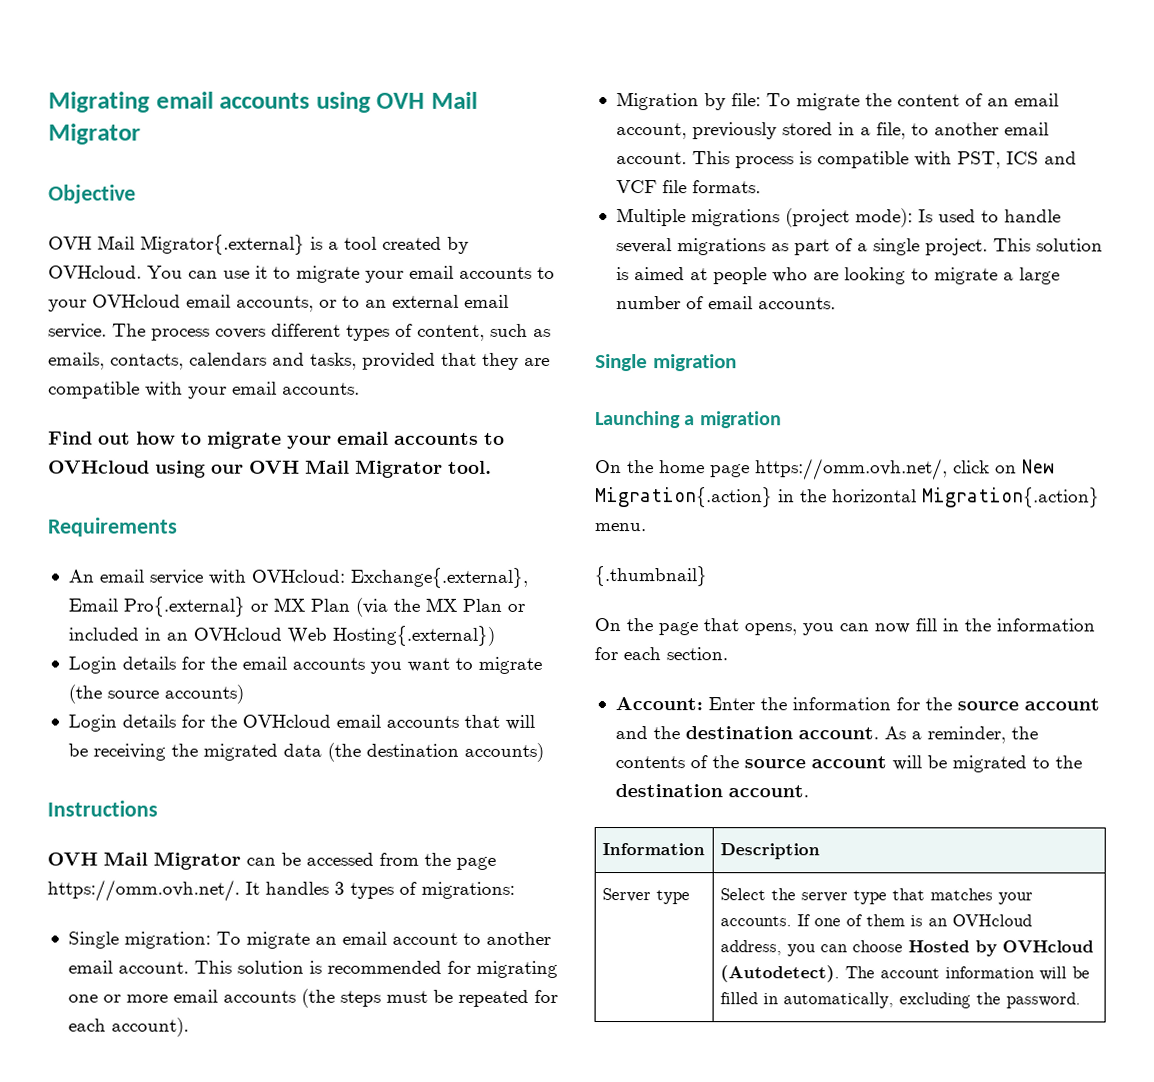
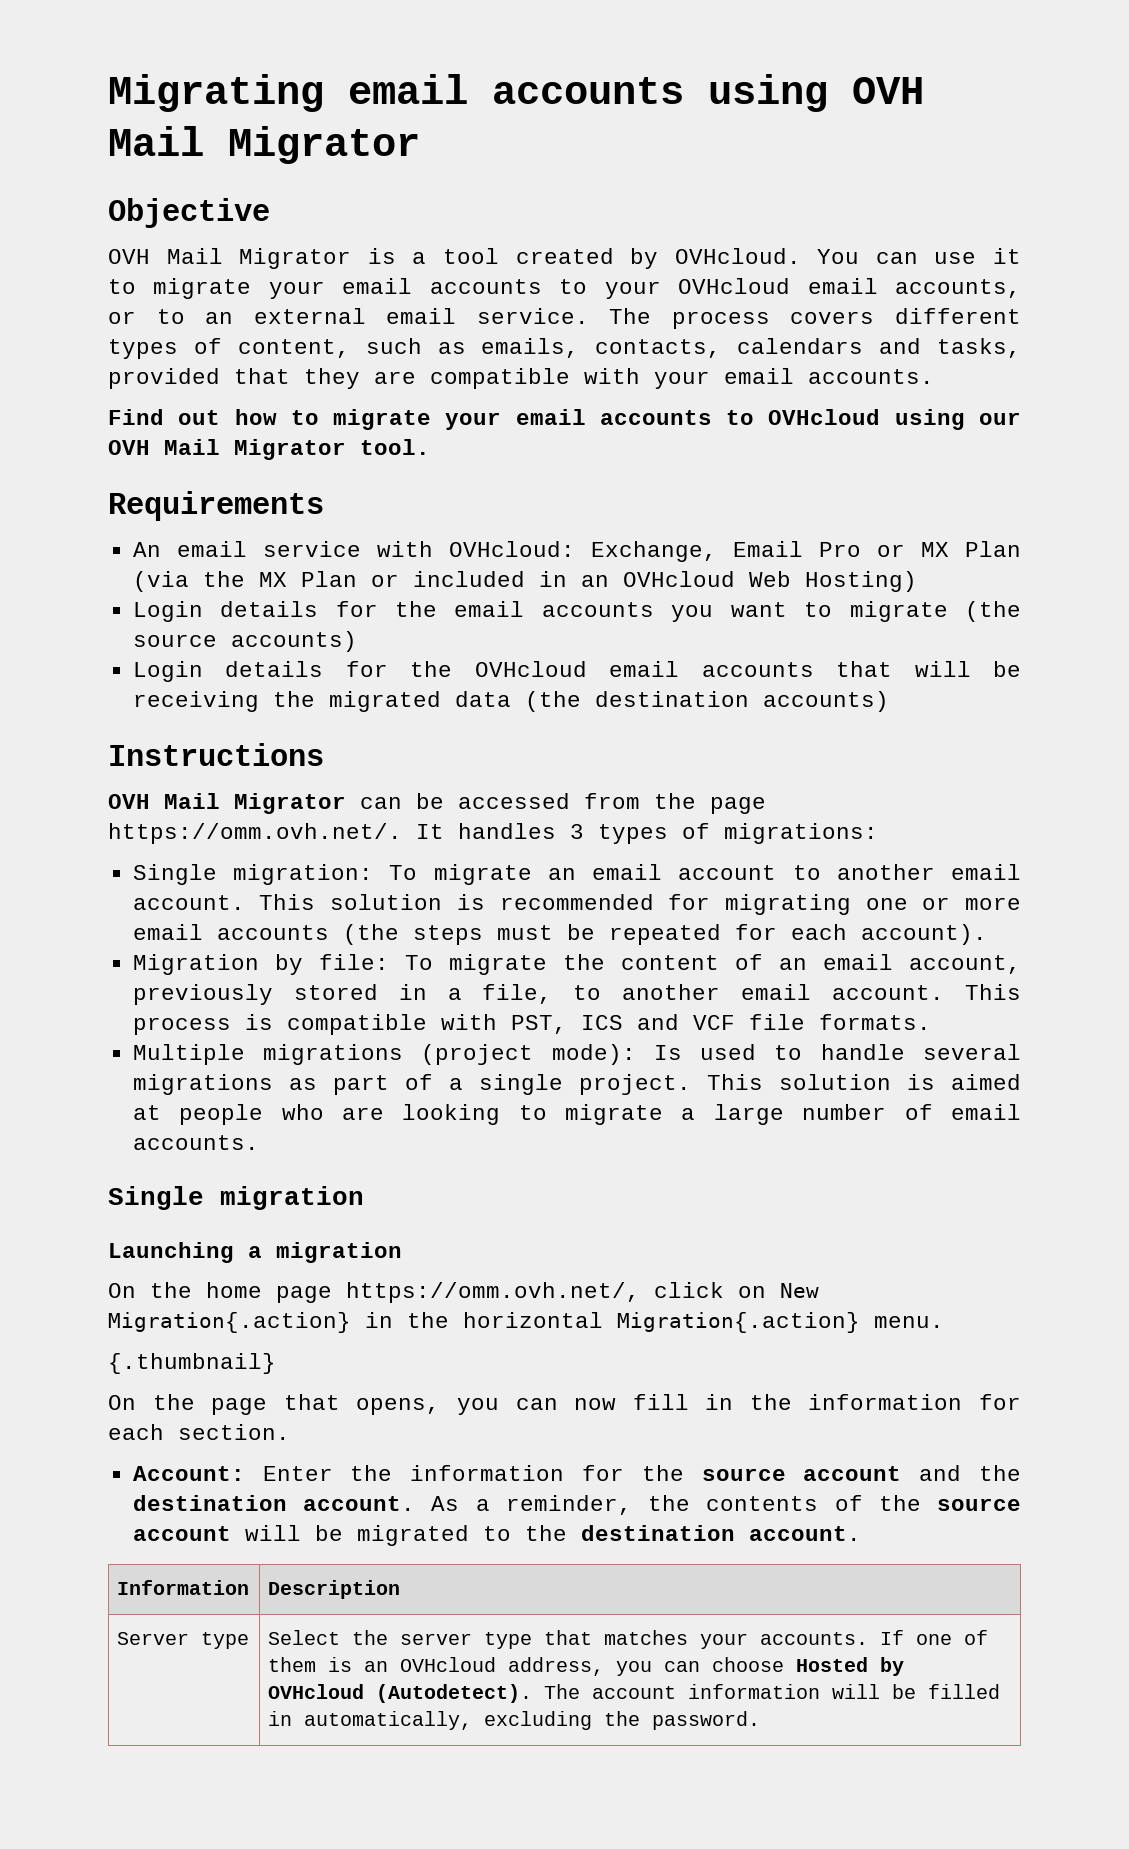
[140,234,305,255] Migrator{.external} -> [239,248,352,269] Migrator
[349,567,528,588] [67,596,245,617] Exchange{.external}, Email Pro{.external} -> [590,541,861,562] Exchange, Email Pro
[331,625,495,646] Hosting{.external}) -> [804,571,917,592] Hosting)

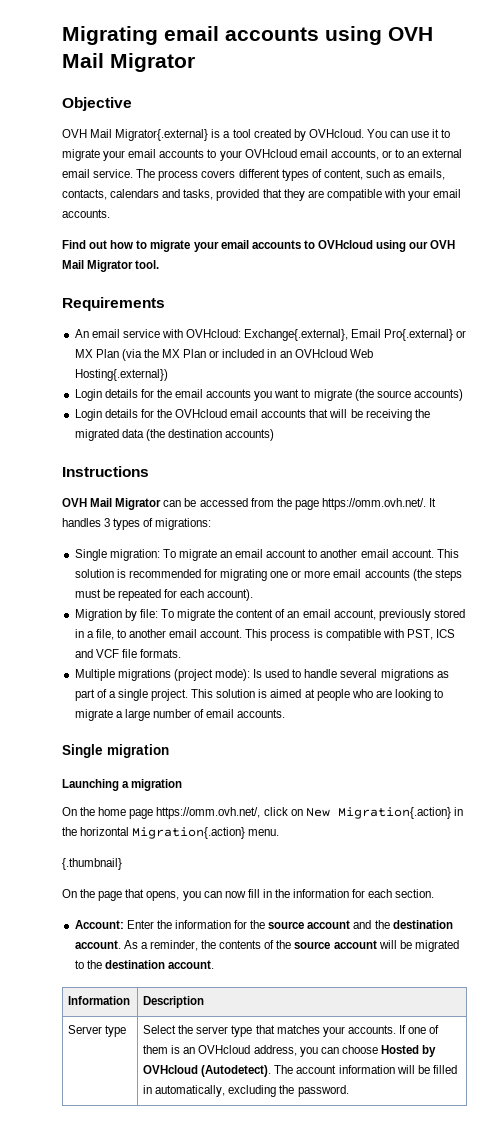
[239,248,352,269] Migrator -> [115,129,209,141] Migrator{.external}
[590,541,861,562] Exchange, Email Pro -> [244,329,454,341] Exchange{.external}, Email Pro{.external}
[804,571,917,592] Hosting) -> [74,369,168,381] Hosting{.external})

